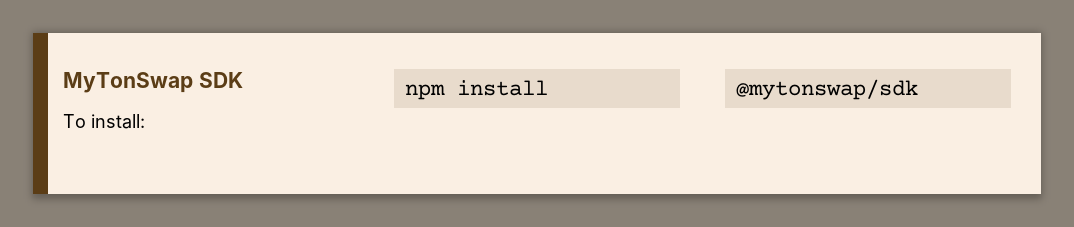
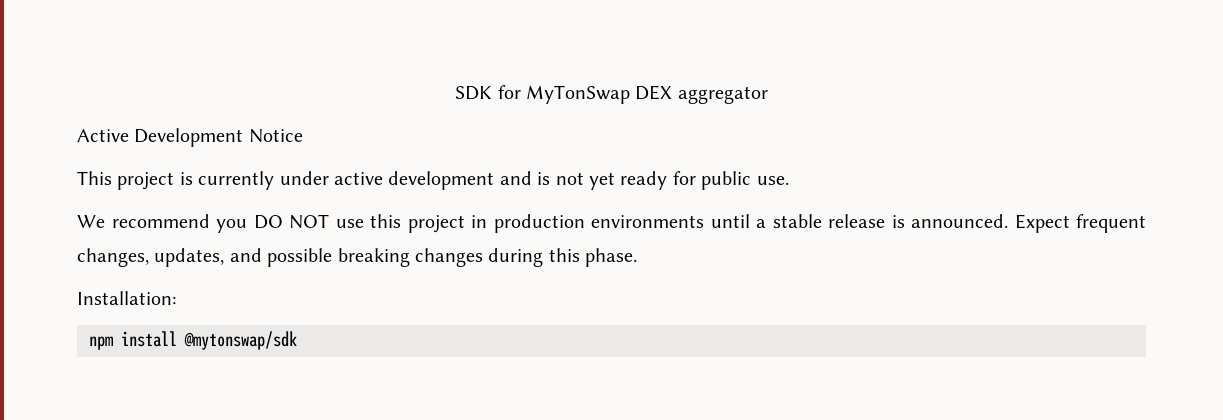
[63,72,243,93] [63,114,145,129] MyTonSwap SDK // To install: -> [455,85,768,104] [77,128,303,147] [77,171,789,190] [77,214,1146,233] [77,248,638,267] [77,291,176,305] SDK for MyTonSwap DEX aggregator // Active Development Notice // This project is currently under active development and is not yet ready for public use. // We recommend you DO NOT use this project in production environments until a stable release is announced. Expect frequent changes, updates, and possible breaking changes during this phase. // Installation:

